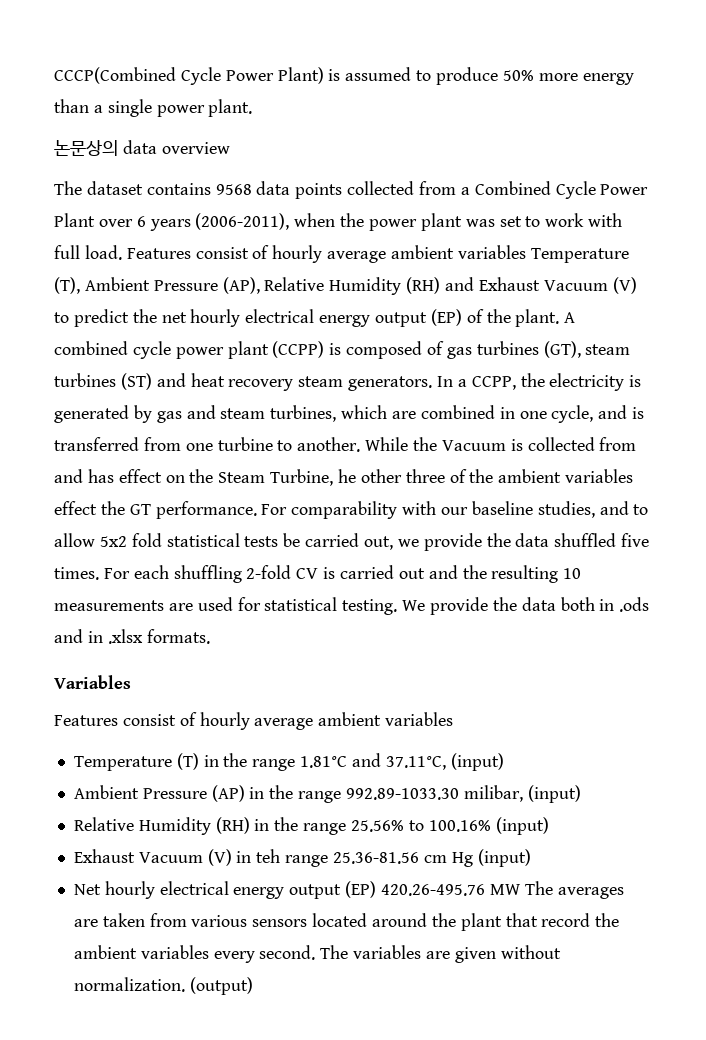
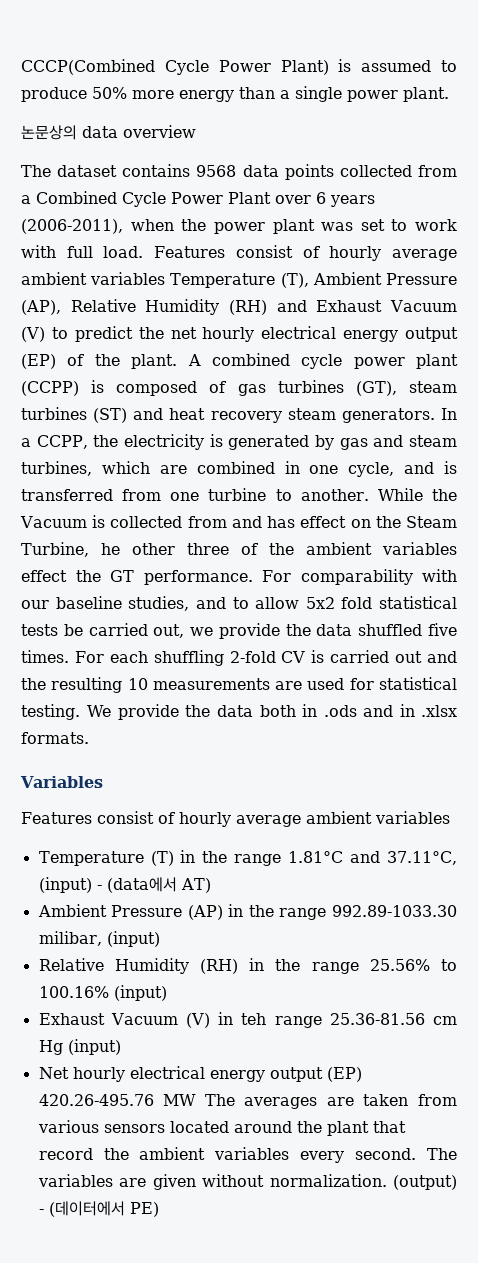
(504, 762) none -> [96,877,211,893] - (data에서 AT)
(253, 986) none -> [38,1201,159,1217] - (데이터에서 PE)

